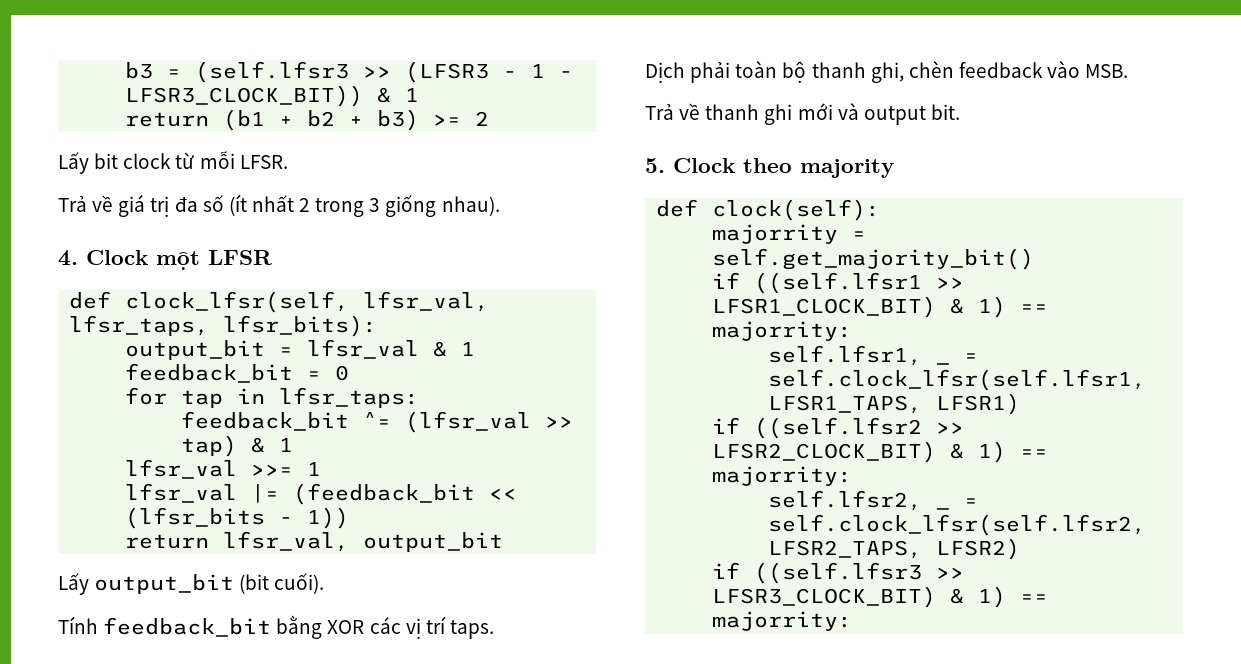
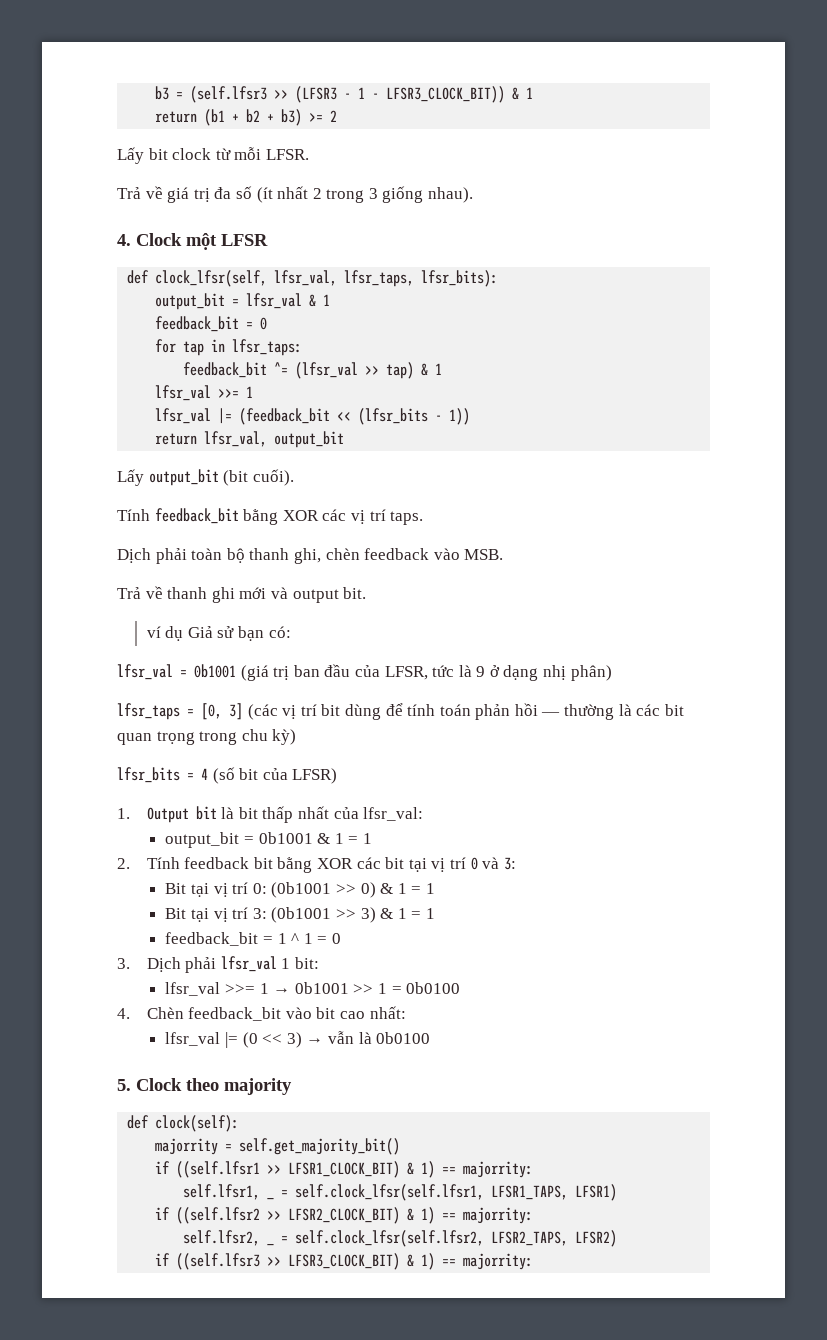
(960, 112) none -> [146,626,291,641] [117,664,612,681] [117,703,684,720] [117,729,297,745] [117,767,338,784] [117,806,424,823] [165,832,372,848] [117,857,516,873] [165,882,435,898] [165,907,435,923] [165,932,341,946] [117,956,320,973] [165,982,461,996] [117,1006,406,1021] [165,1031,431,1048] // ví dụ Giả sử bạn có: // lfsr_val = 0b1001 (giá trị ban đầu của LFSR, tức là 9 ở dạng nhị phân) // lfsr_taps = [0, 3] (các vị trí bit dùng để tính toán phản hồi — thường là các bit quan trọng trong chu kỳ) // lfsr_bits = 4 (số bit của LFSR) // 1. Output bit là bit thấp nhất của lfsr_val: // output_bit = 0b1001 & 1 = 1 // 2. Tính feedback bit bằng XOR các bit tại vị trí 0 và 3: // Bit tại vị trí 0: (0b1001 >> 0) & 1 = 1 // Bit tại vị trí 3: (0b1001 >> 3) & 1 = 1 // feedback_bit = 1 ^ 1 = 0 // 3. Dịch phải lfsr_val 1 bit: // lfsr_val >>= 1 → 0b1001 >> 1 = 0b0100 // 4. Chèn feedback_bit vào bit cao nhất: // lfsr_val |= (0 << 3) → vẫn là 0b0100

